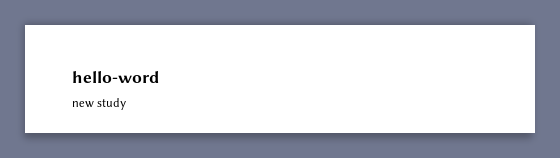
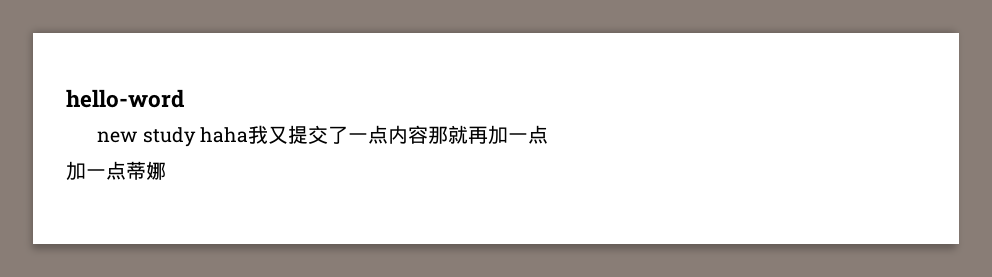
(127, 104) none -> [200,125,549,145] [66,161,166,181] haha我又提交了一点内容那就再加一点 // 加一点蒂娜

